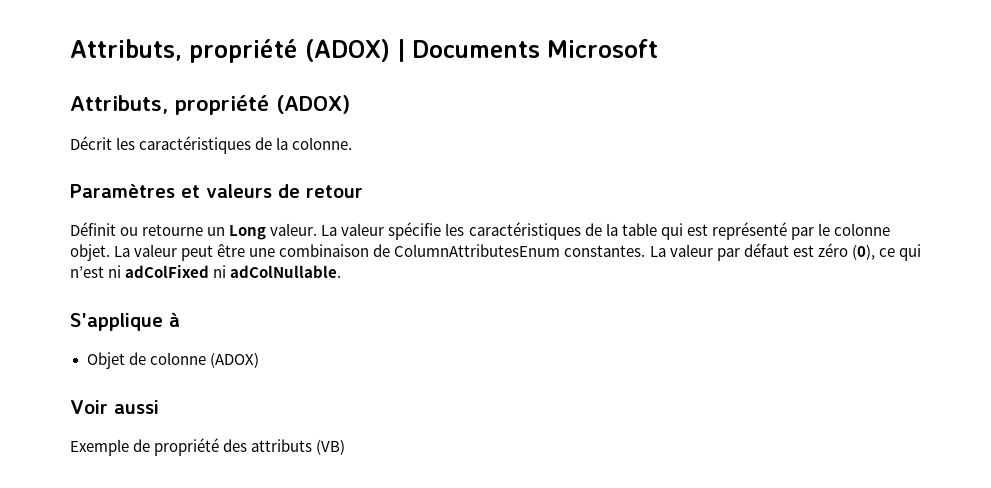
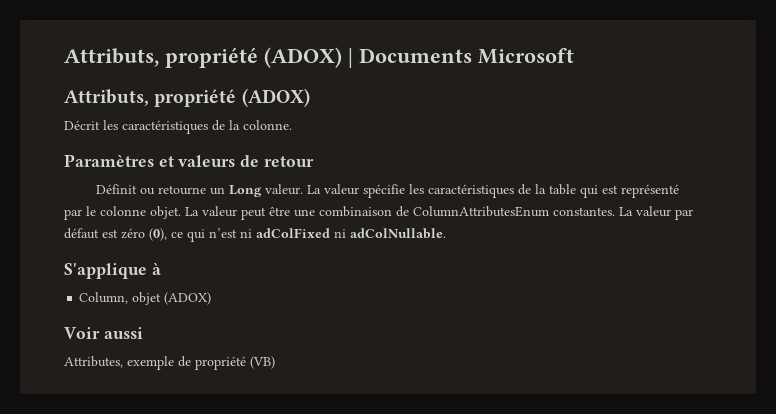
[86,352,206,369] Objet de colonne -> [79,292,162,305] Column, objet
[70,438,313,456] Exemple de propriété des attributs -> [64,356,246,370] Attributes, exemple de propriété

